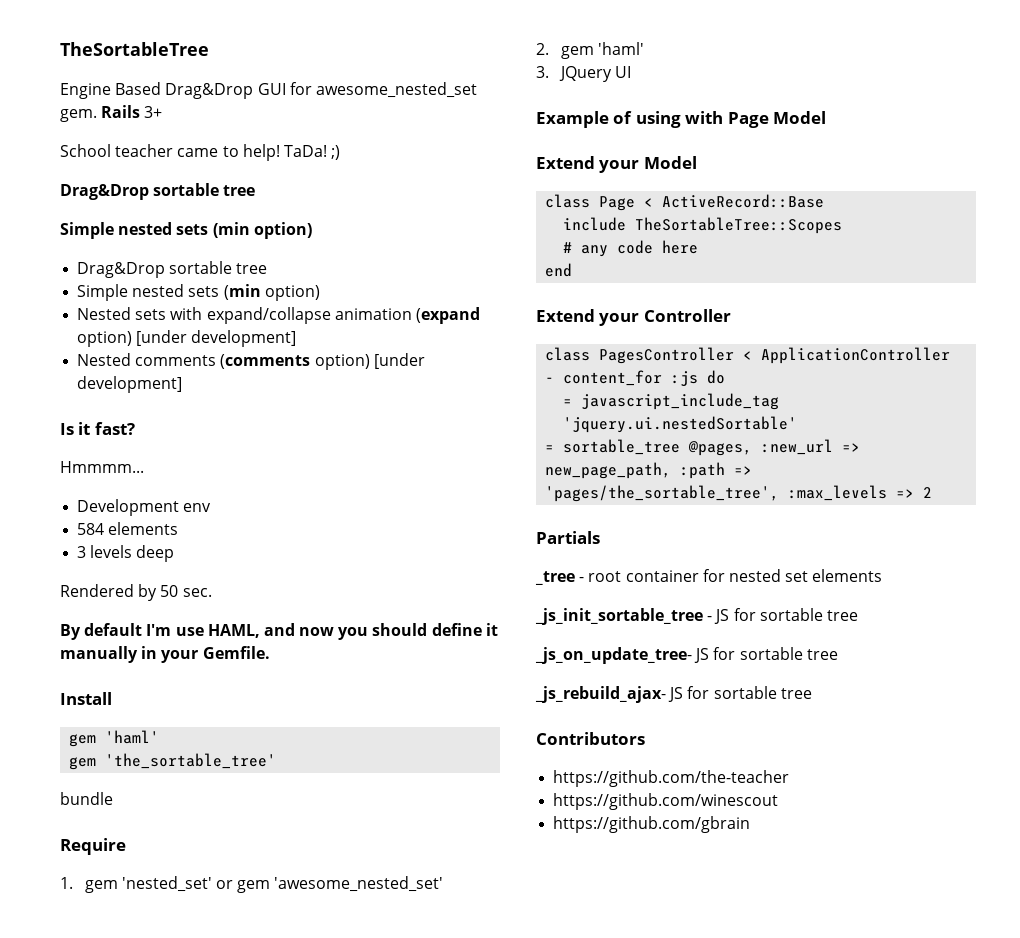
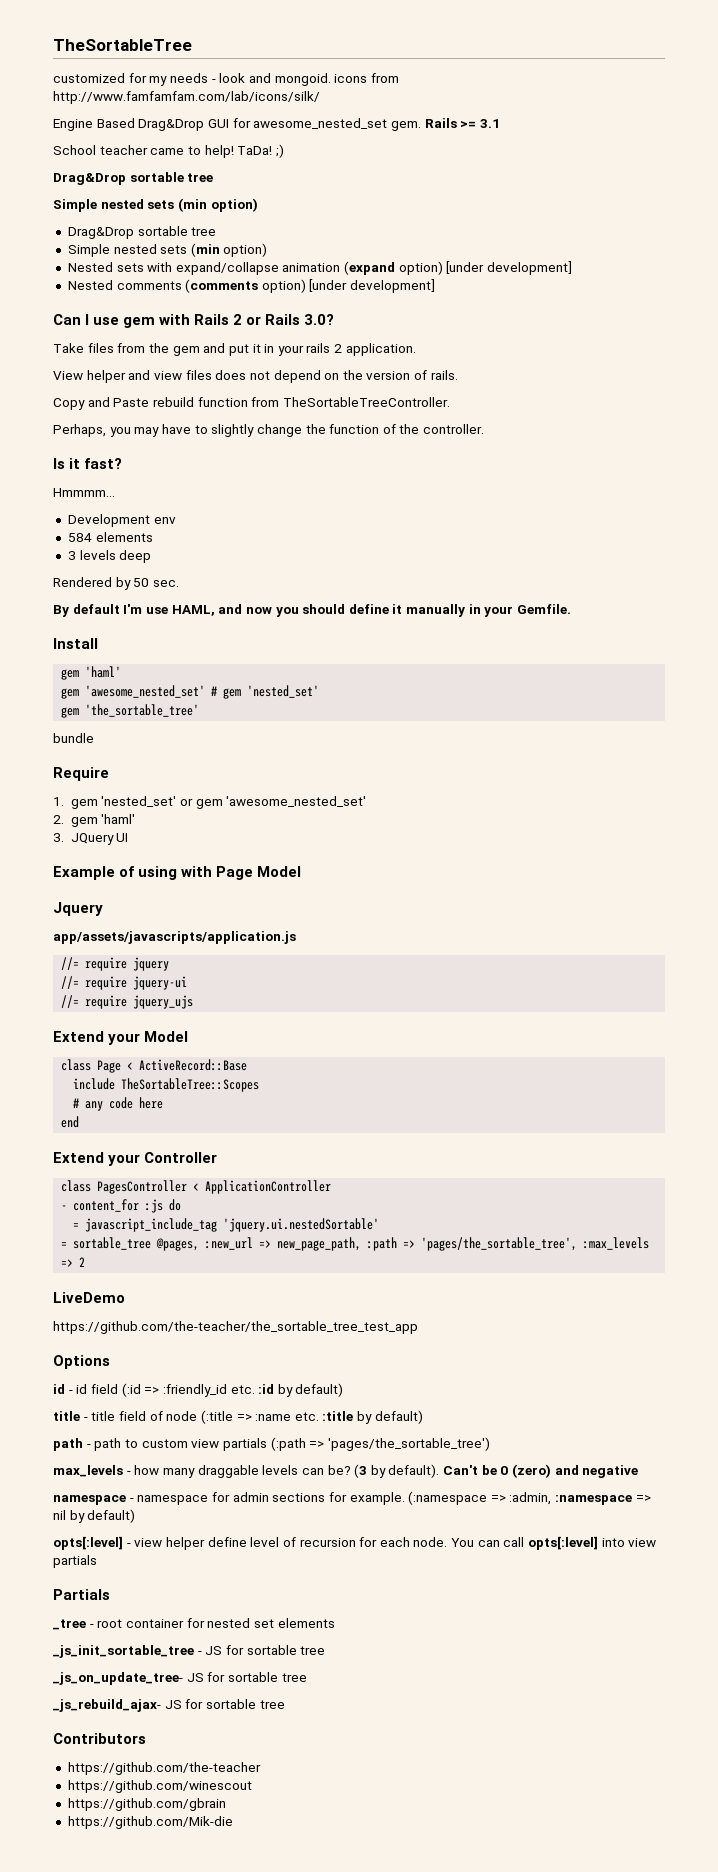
(209, 49) none -> [53,73,399,86] [53,91,320,104] // customized for my needs - look and mongoid. icons from http://www.famfamfam.com/lab/icons/silk/
[144,106,163,118] 3+ -> [460,119,500,128] >= 3.1
(183, 384) none -> [53,314,335,328] [53,343,416,356] [53,370,458,383] [53,397,450,410] [53,424,485,437] // Can I use gem with Rails 2 or Rails 3.0? // Take files from the gem and put it in your rails 2 application. // View helper and view files does not depend on the version of rails. // Copy and Paste rebuild function from TheSortableTreeController. // Perhaps, you may have to slightly change the function of the controller.
(160, 737) none -> [61,685,320,699] // gem 'awesome_nested_set' # gem 'nested_set'
(827, 117) none -> [53,902,103,916] [53,931,296,944] [61,957,170,971] [61,976,188,990] [61,995,194,1009] // Jquery // app/assets/javascripts/application.js // //= require jquery // //= require jquery-ui // //= require jquery_ujs
(933, 492) none -> [53,1292,125,1303] [53,1321,418,1334] [53,1355,110,1369] [53,1383,344,1397] [53,1410,423,1424] [53,1437,490,1451] [53,1464,639,1478] [53,1491,651,1505] [53,1509,136,1523] [53,1536,657,1550] [53,1555,97,1568] // LiveDemo // https://github.com/the-teacher/the_sortable_tree_test_app // Options // id - id field (:id => :friendly_id etc. :id by default) // title - title field of node (:title => :name etc. :title by default) // path - path to custom view partials (:path => 'pages/the_sortable_tree') // max_levels - how many draggable levels can be? (3 by default). Can't be 0 (zero) and negative // namespace - namespace for admin sections for example. (:namespace => :admin, :namespace => nil by default) // opts[:level] - view helper define level of recursion for each node. You can call opts[:level] into view partials
(751, 824) none -> [67,1816,233,1829] // https://github.com/Mik-die

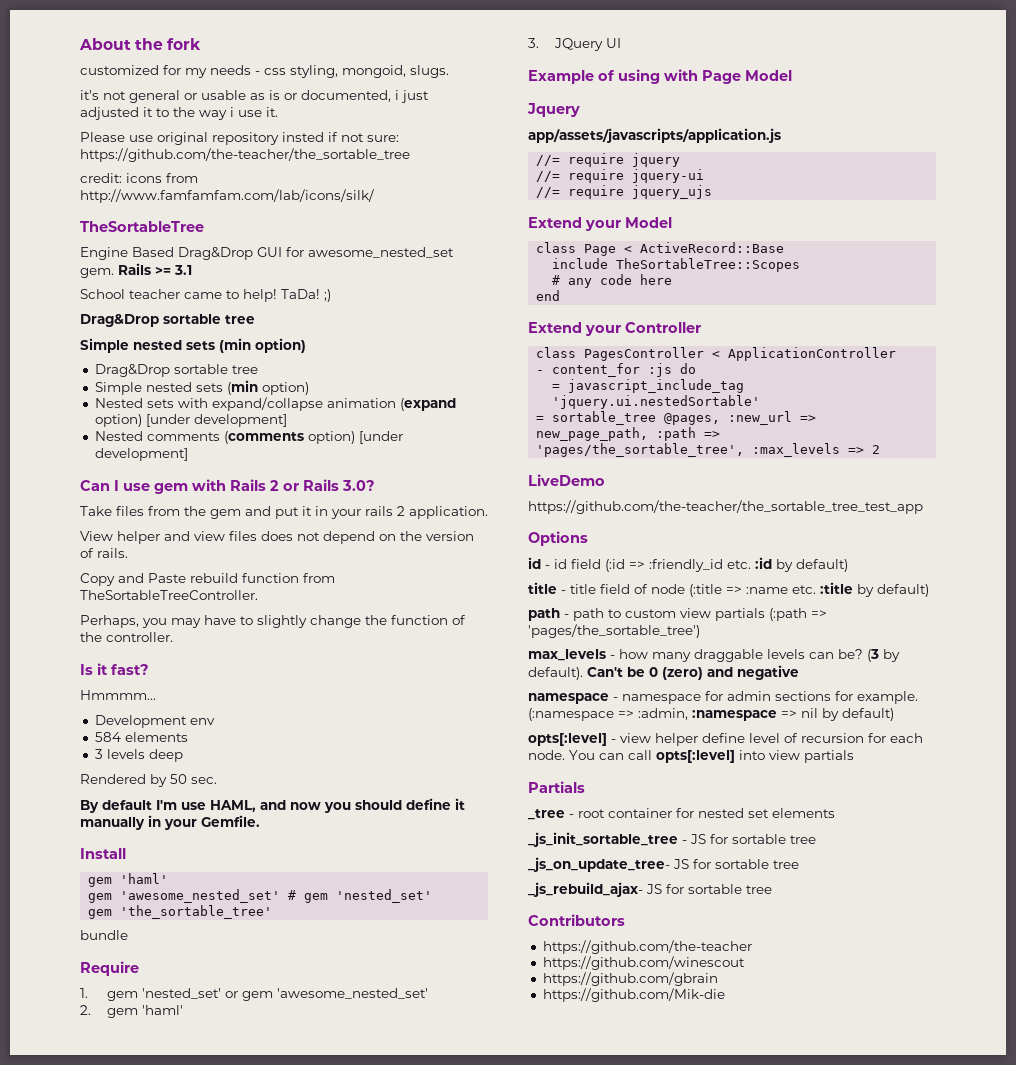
[53,39,192,51] TheSortableTree -> [79,38,202,50] About the fork
[219,73,331,86] look and mongoid. -> [264,65,449,78] [80,90,429,103] [80,107,278,120] [80,132,399,145] [80,148,410,162] [80,173,122,183] css styling, mongoid, slugs. // it's not general or usable as is or documented, i just adjusted it to the way i use it. // Please use original repository insted if not sure: https://github.com/the-teacher/the_sortable_tree // credit:
(320, 97) none -> [80,221,204,232] // TheSortableTree

